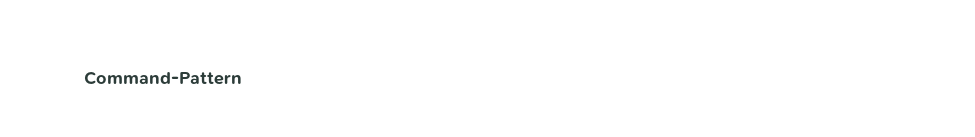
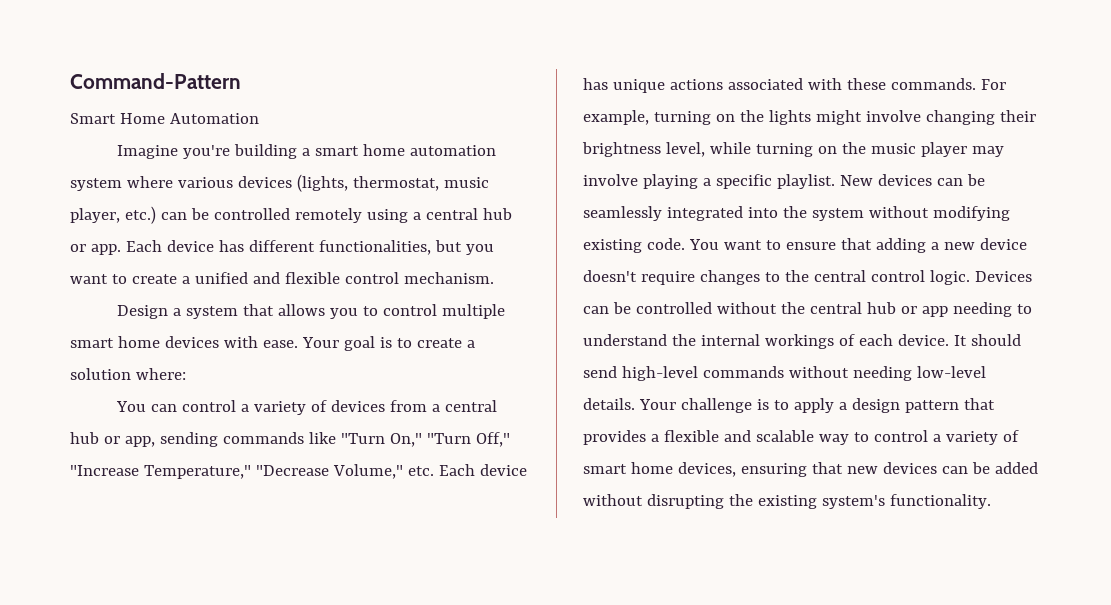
(242, 78) none -> [70,113,259,124] [116,144,496,159] [70,174,489,192] [70,206,512,224] [70,240,494,255] [70,272,494,284] [116,304,505,319] [70,336,475,351] [70,368,186,380] [115,400,497,415] [70,432,510,447] [70,464,527,479] [583,78,1006,93] [583,110,1036,125] [582,142,1004,157] [583,174,985,189] [583,206,1010,221] [583,238,1027,253] [583,270,1032,285] [583,302,1032,317] [583,334,1021,349] [583,366,986,381] [583,398,995,413] [583,430,1019,445] [583,462,1038,477] [583,494,991,509] // Smart Home Automation // Imagine you're building a smart home automation system where various devices (lights, thermostat, music player, etc.) can be controlled remotely using a central hub or app. Each device has different functionalities, but you want to create a unified and flexible control mechanism. // Design a system that allows you to control multiple smart home devices with ease. Your goal is to create a solution where: // You can control a variety of devices from a central hub or app, sending commands like "Turn On," "Turn Off," "Increase Temperature," "Decrease Volume," etc. Each device has unique actions associated with these commands. For example, turning on the lights might involve changing their brightness level, while turning on the music player may involve playing a specific playlist. New devices can be seamlessly integrated into the system without modifying existing code. You want to ensure that adding a new device doesn't require changes to the central control logic. Devices can be controlled without the central hub or app needing to understand the internal workings of each device. It should send high-level commands without needing low-level details. Your challenge is to apply a design pattern that provides a flexible and scalable way to control a variety of smart home devices, ensuring that new devices can be added without disrupting the existing system's functionality.

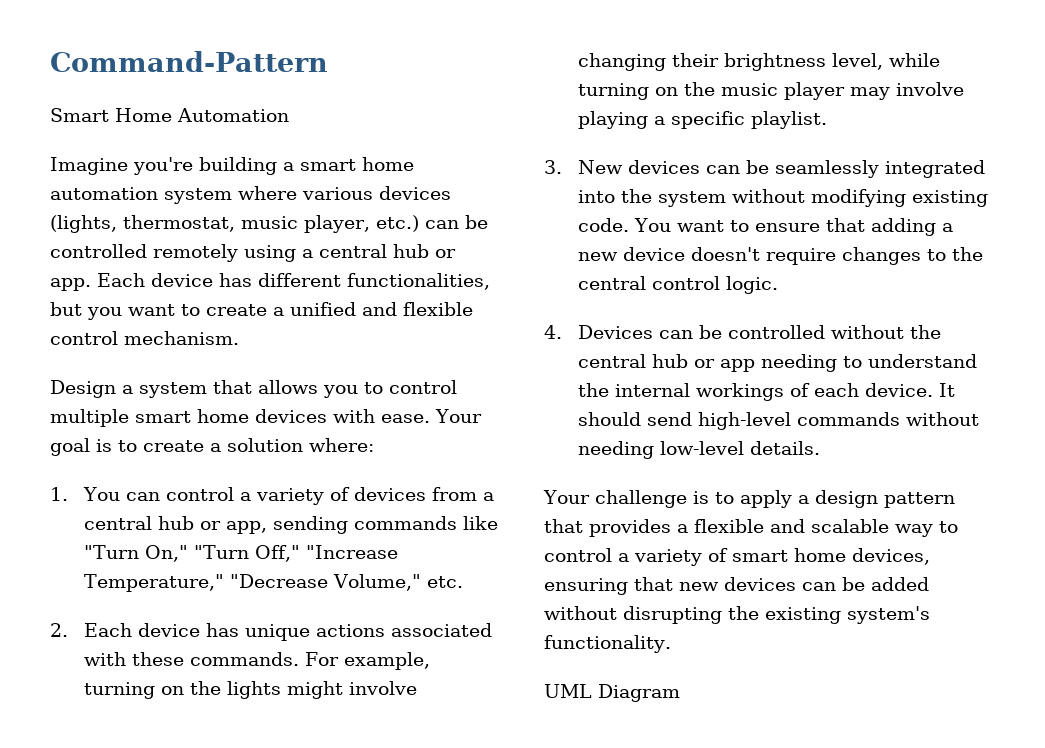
(186, 374) none -> [50,487,68,501] 1.
(434, 471) none -> [50,623,68,637] // 2.
(835, 181) none -> [544,160,562,174] // 3.
(970, 277) none -> [544,325,562,339] // 4.
(635, 404) none -> (821, 448) //
(991, 501) none -> [544,684,680,702] // UML Diagram

